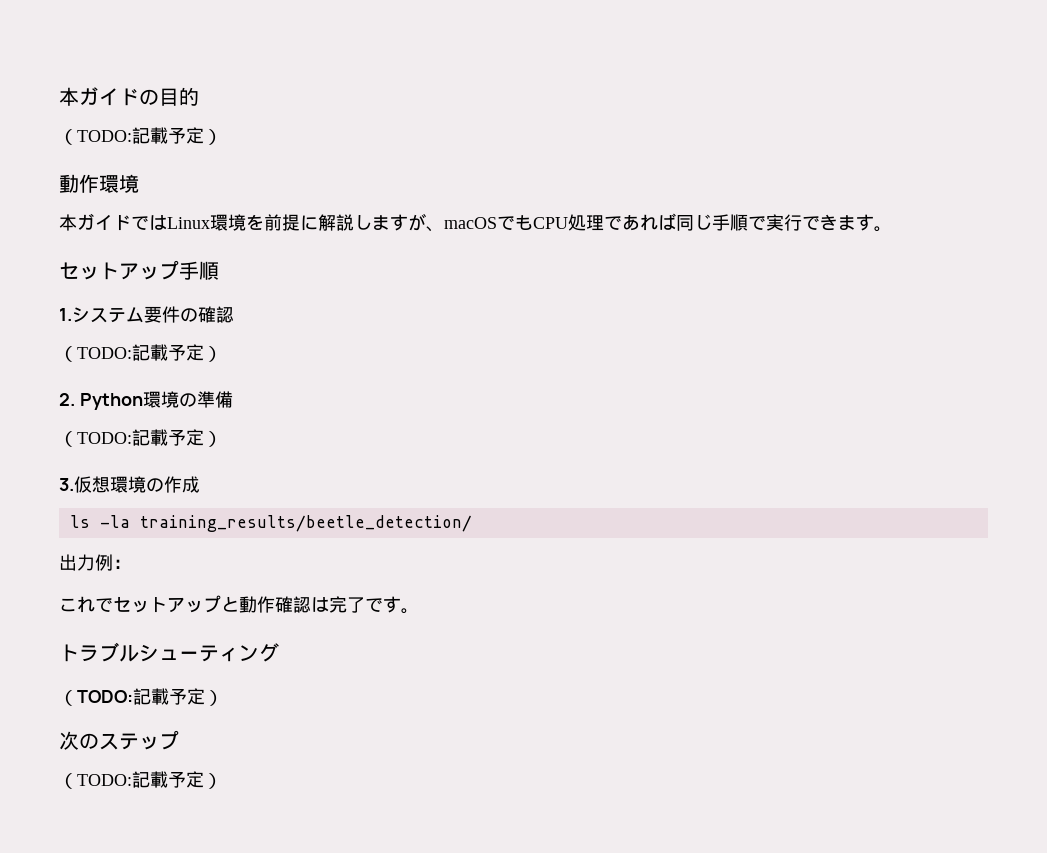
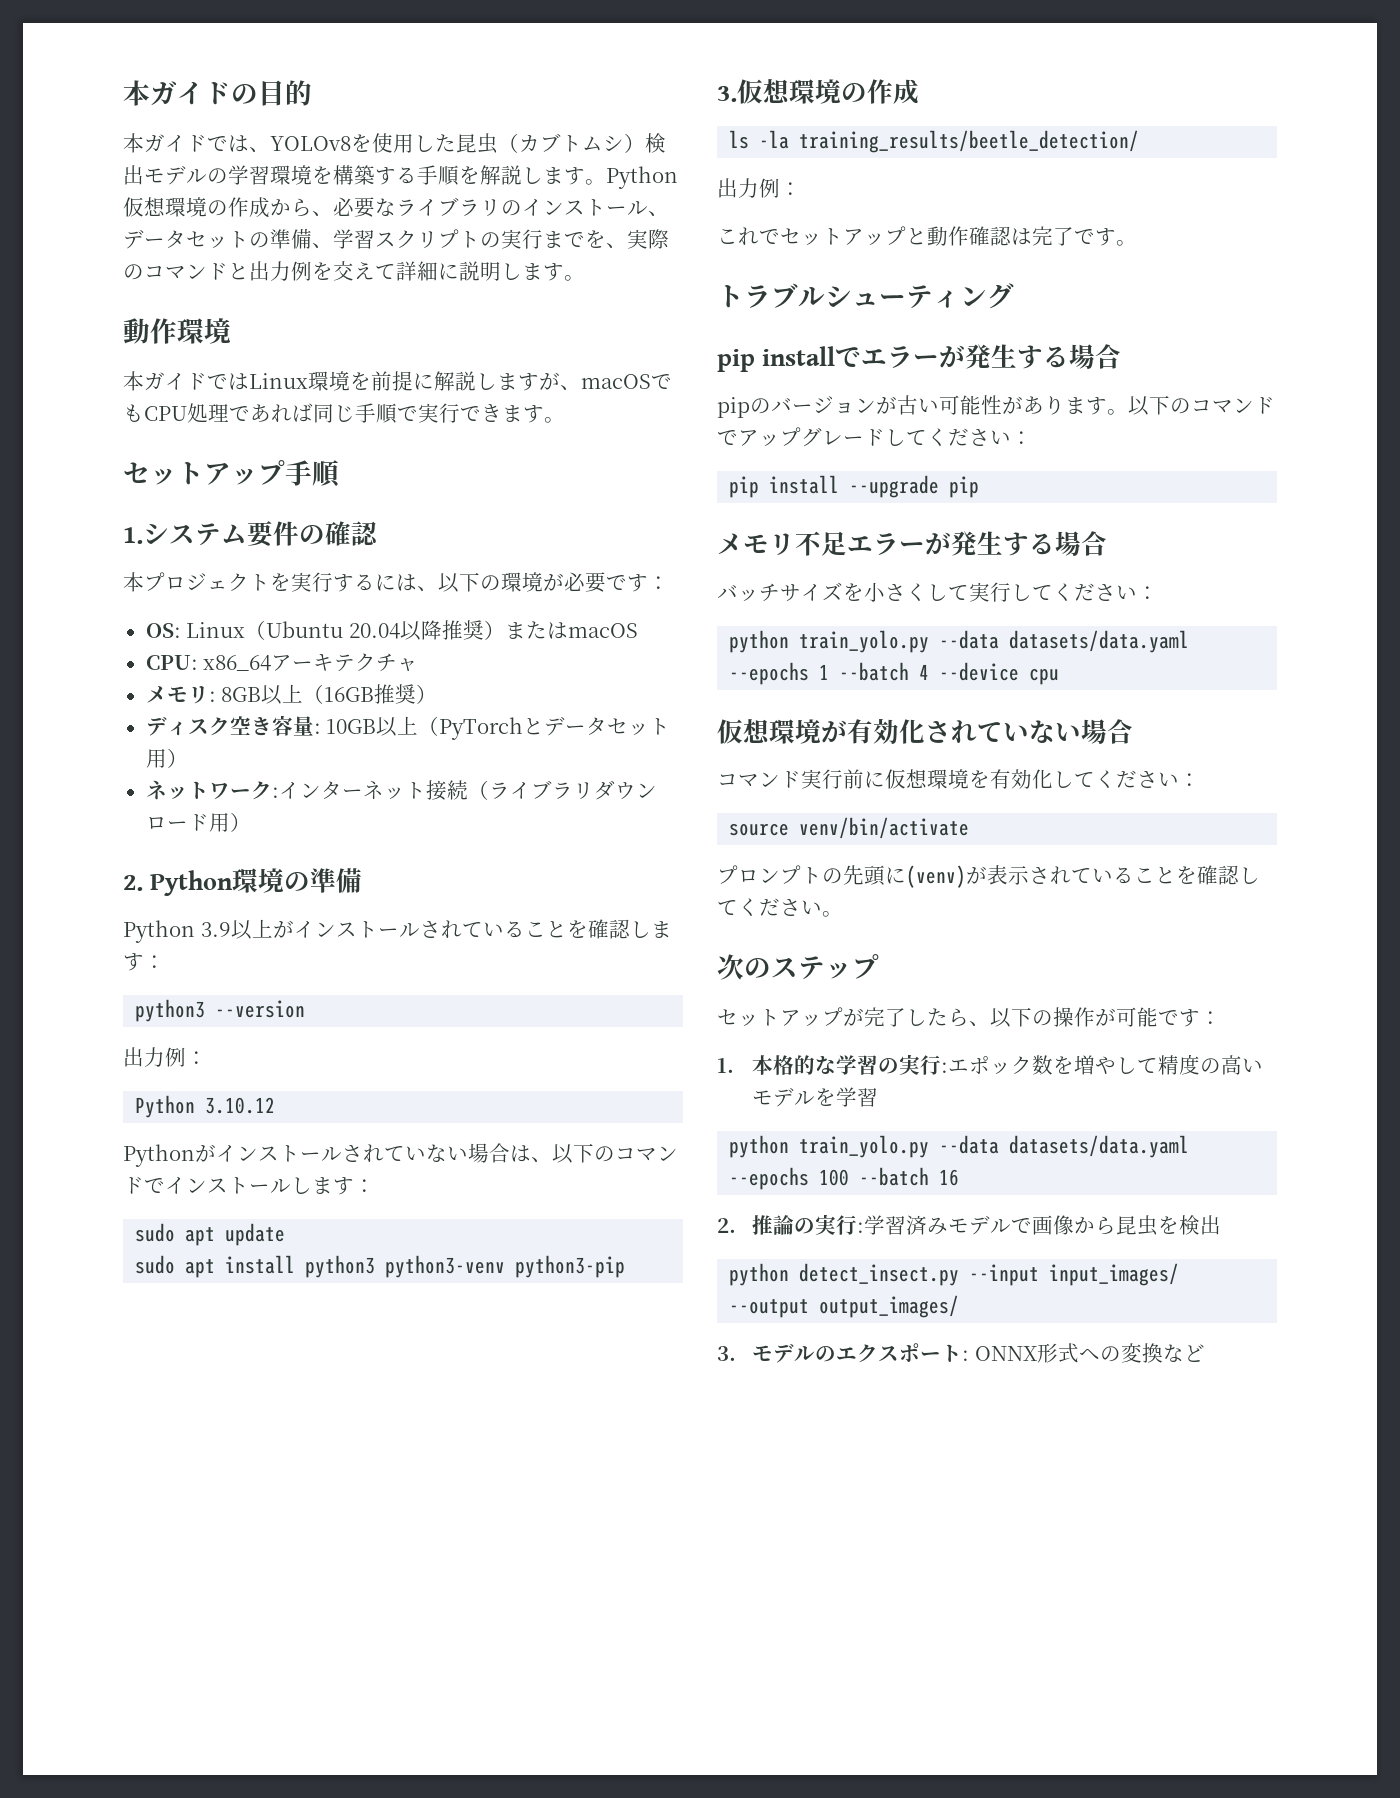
[59,127,222,145] （TODO:記載予定） -> [123,133,666,154] [123,165,678,189] [123,197,669,218] [123,228,669,249] [123,261,585,281] 本ガイドでは、YOLOv8を使用した昆虫（カブトムシ）検出モデルの学習環境を構築する手順を解説します。Python仮想環境の作成から、必要なライブラリのインストール、データセットの準備、学習スクリプトの実行までを、実際のコマンドと出力例を交えて詳細に説明します。
[59,344,204,362] （TODO:記載予定 -> [123,572,669,593] [145,620,638,641] [145,653,419,672] [145,684,438,705] [145,715,671,740] [145,748,188,768] [145,780,657,801] [145,813,230,832] 本プロジェクトを実行するには、以下の環境が必要です： // OS: Linux（Ubuntu 20.04以降推奨）またはmacOS // CPU: x86_64アーキテクチャ // メモリ: 8GB以上（16GB推奨） // ディスク空き容量: 10GB以上（PyTorchとデータセット用） // ネットワーク:インターネット接続（ライブラリダウンロード用
[59,429,222,447] （TODO:記載予定） -> [123,919,672,943] [123,953,165,971] [135,999,306,1022] [123,1047,207,1067] [135,1095,276,1118] [123,1143,678,1167] [123,1177,375,1195] [135,1223,286,1246] [135,1255,626,1278] Python 3.9以上がインストールされていることを確認します： // python3 --version // 出力例： // Python 3.10.12 // Pythonがインストールされていない場合は、以下のコマンドでインストールします： // sudo apt update // sudo apt install python3 python3-venv python3-pip
[59,688,223,706] [59,730,179,750] [59,771,222,789] （TODO:記載予定） // 次のステップ // （TODO:記載予定） -> [717,344,1121,372] [717,395,1275,418] [717,427,1032,447] [729,475,980,498] [717,531,1107,556] [717,582,1158,602] [729,630,1190,653] [729,662,1060,685] [717,718,1133,744] [717,769,1200,789] [729,817,970,839] [717,865,1260,888] [717,898,843,917] [717,954,879,980] [717,1007,1221,1028] [717,1054,1264,1075] [752,1087,879,1107] [729,1135,1190,1158] [729,1167,960,1190] [717,1214,1222,1236] [729,1263,1180,1286] [729,1295,960,1318] [717,1343,1205,1363] pip installでエラーが発生する場合 // pipのバージョンが古い可能性があります。以下のコマンドでアップグレードしてください： // pip install --upgrade pip // メモリ不足エラーが発生する場合 // バッチサイズを小さくして実行してください： // python train_yolo.py --data datasets/data.yaml --epochs 1 --batch 4 --device cpu // 仮想環境が有効化されていない場合 // コマンド実行前に仮想環境を有効化してください： // source venv/bin/activate // プロンプトの先頭に(venv)が表示されていることを確認してください。 // 次のステップ // セットアップが完了したら、以下の操作が可能です： // 1.本格的な学習の実行:エポック数を増やして精度の高いモデルを学習 // python train_yolo.py --data datasets/data.yaml --epochs 100 --batch 16 // 2.推論の実行:学習済みモデルで画像から昆虫を検出 // python detect_insect.py --input input_images/ --output output_images/ // 3.モデルのエクスポート: ONNX形式への変換など

